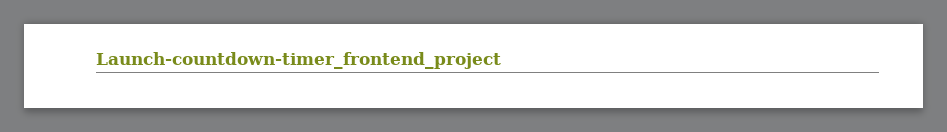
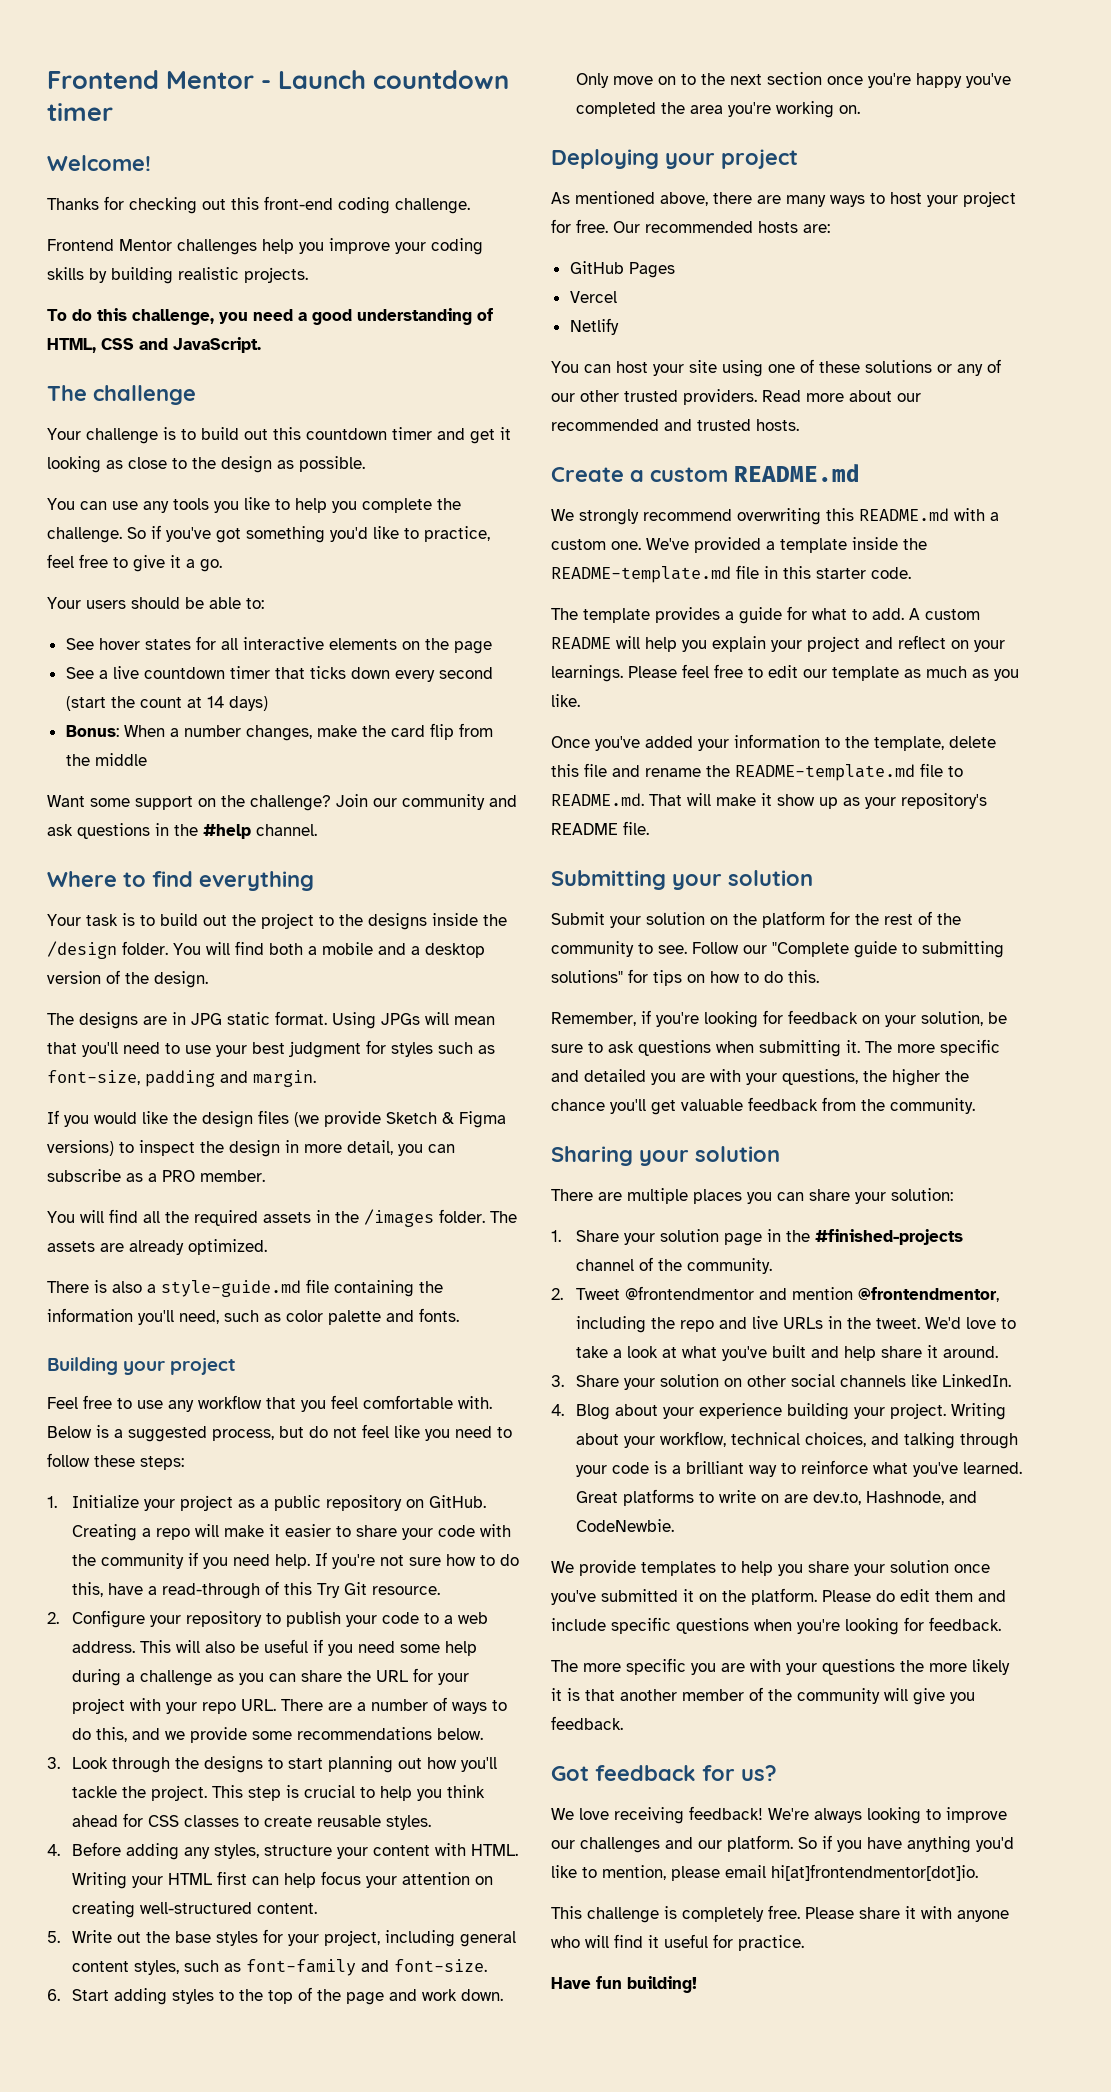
[96,52,501,69] Launch-countdown-timer_frontend_project -> [47,70,509,89] [47,103,113,121] [47,155,151,171] [47,196,470,214] [47,238,483,255] [47,267,308,284] [47,308,493,325] [47,337,261,353] [47,385,196,405] [47,427,511,444] [47,456,365,473] [47,497,461,513] [47,525,490,543] [47,554,222,572] [47,597,264,609] [65,636,492,654] [65,666,493,682] [65,696,268,711] [65,723,493,741] [65,753,147,766] [47,794,517,811] [47,823,317,839] [47,871,314,891] [47,913,507,930] [47,941,485,959] [47,970,208,988] [47,1011,495,1029] [47,1040,495,1058] [47,1070,316,1087] [47,1110,506,1128] [47,1140,455,1157] [47,1169,265,1182] [47,1209,517,1227] [47,1239,267,1255] [47,1279,443,1297] [47,1308,459,1325] [47,1357,237,1375] [47,1395,492,1412] [47,1424,512,1442] [47,1453,184,1470] [47,1495,486,1511] [71,1524,511,1541] [71,1552,519,1569] [71,1581,440,1599] [47,1610,488,1628] [71,1639,477,1656] [71,1668,469,1686] [71,1697,507,1714] [71,1727,483,1743] [47,1756,497,1773] [71,1785,485,1801] [71,1813,431,1830] [47,1842,518,1860] [71,1871,493,1889] [71,1901,317,1918] [47,1929,516,1947] [71,1959,487,1976] [47,1987,503,2005] [575,72,1011,88] [575,101,860,118] [551,149,798,169] [551,191,1016,207] [551,219,830,233] [569,261,675,278] [569,291,617,303] [569,318,619,335] [551,359,1001,377] [551,389,921,405] [551,419,799,431] [551,464,860,482] [551,508,999,525] [551,537,927,553] [551,565,911,583] [551,606,980,624] [551,635,1005,652] [551,664,1019,682] [551,694,580,707] [551,734,996,751] [551,763,963,781] [551,793,987,809] [551,821,649,835] [551,870,813,890] [551,911,961,928] [551,941,1004,958] [551,969,819,986] [551,1010,1007,1028] [551,1039,1000,1057] [551,1069,969,1086] [551,1097,975,1115] [551,1146,780,1166] [551,1188,953,1204] [551,1229,963,1246] [575,1257,772,1274] [551,1286,999,1302] [575,1316,1016,1333] [575,1345,998,1361] [551,1374,1011,1390] [551,1403,1006,1420] [575,1431,1018,1449] [575,1460,1022,1477] [575,1489,977,1506] [575,1519,674,1532] [551,1560,990,1576] [551,1588,1006,1605] [551,1617,1001,1635] [551,1658,1010,1675] [551,1687,975,1705] [551,1716,623,1730] [551,1765,777,1781] [551,1806,1007,1824] [551,1835,1014,1853] [551,1864,978,1881] [551,1905,1009,1923] [551,1934,804,1951] [551,1976,697,1993] Frontend Mentor - Launch countdown timer // Welcome! // Thanks for checking out this front-end coding challenge. // Frontend Mentor challenges help you improve your coding skills by building realistic projects. // To do this challenge, you need a good understanding of HTML, CSS and JavaScript. // The challenge // Your challenge is to build out this countdown timer and get it looking as close to the design as possible. // You can use any tools you like to help you complete the challenge. So if you've got something you'd like to practice, feel free to give it a go. // Your users should be able to: // See hover states for all interactive elements on the page // See a live countdown timer that ticks down every second (start the count at 14 days) // Bonus: When a number changes, make the card flip from the middle // Want some support on the challenge? Join our community and ask questions in the #help channel. // Where to find everything // Your task is to build out the project to the designs inside the /design folder. You will find both a mobile and a desktop version of the design. // The designs are in JPG static format. Using JPGs will mean that you'll need to use your best judgment for styles such as font-size, padding and margin. // If you would like the design files (we provide Sketch & Figma versions) to inspect the design in more detail, you can subscribe as a PRO member. // You will find all the required assets in the /images folder. The assets are already optimized. // There is also a style-guide.md file containing the information you'll need, such as color palette and fonts. // Building your project // Feel free to use any workflow that you feel comfortable with. Below is a suggested process, but do not feel like you need to follow these steps: // 1. Initialize your project as a public repository on GitHub. Creating a repo will make it easier to share your code with the community if you need help. If you're not sure how to do this, have a read-through of this Try Git resource. // 2. Configure your repository to publish your code to a web address. This will also be useful if you need some help during a challenge as you can share the URL for your project with your repo URL. There are a number of ways to do this, and we provide some recommendations below. // 3. Look through the designs to start planning out how you'll tackle the project. This step is crucial to help you think ahead for CSS classes to create reusable styles. // 4. Before adding any styles, structure your content with HTML. Writing your HTML first can help focus your attention on creating well-structured content. // 5. Write out the base styles for your project, including general content styles, such as font-family and font-size. // 6. Start adding styles to the top of the page and work down. Only move on to the next section once you're happy you've completed the area you're working on. // Deploying your project // As mentioned above, there are many ways to host your project for free. Our recommended hosts are: // GitHub Pages // Vercel // Netlify // You can host your site using one of these solutions or any of our other trusted providers. Read more about our recommended and trusted hosts. // Create a custom README.md // We strongly recommend overwriting this README.md with a custom one. We've provided a template inside the README-template.md file in this starter code. // The template provides a guide for what to add. A custom README will help you explain your project and reflect on your learnings. Please feel free to edit our template as much as you like. // Once you've added your information to the template, delete this file and rename the README-template.md file to README.md. That will make it show up as your repository's README file. // Submitting your solution // Submit your solution on the platform for the rest of the community to see. Follow our "Complete guide to submitting solutions" for tips on how to do this. // Remember, if you're looking for feedback on your solution, be sure to ask questions when submitting it. The more specific and detailed you are with your questions, the higher the chance you'll get valuable feedback from the community. // Sharing your solution // There are multiple places you can share your solution: // 1. Share your solution page in the #finished-projects channel of the community. // 2. Tweet @frontendmentor and mention @frontendmentor, including the repo and live URLs in the tweet. We'd love to take a look at what you've built and help share it around. // 3. Share your solution on other social channels like LinkedIn. // 4. Blog about your experience building your project. Writing about your workflow, technical choices, and talking through your code is a brilliant way to reinforce what you've learned. Great platforms to write on are dev.to, Hashnode, and CodeNewbie. // We provide templates to help you share your solution once you've submitted it on the platform. Please do edit them and include specific questions when you're looking for feedback. // The more specific you are with your questions the more likely it is that another member of the community will give you feedback. // Got feedback for us? // We love receiving feedback! We're always looking to improve our challenges and our platform. So if you have anything you'd like to mention, please email hi[at]frontendmentor[dot]io. // This challenge is completely free. Please share it with anyone who will find it useful for practice. // Have fun building!

